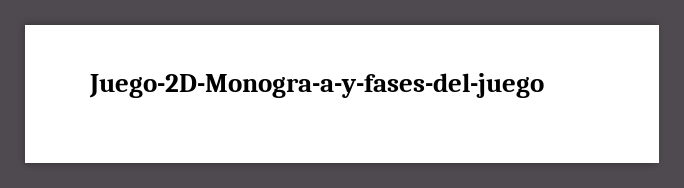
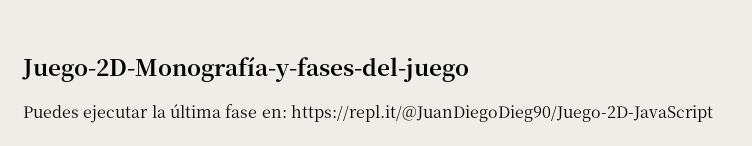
[89,73,544,98] Juego-2D-Monogra-a-y-fases-del-juego -> [22,57,469,82] [23,104,713,123] Juego-2D-Monografía-y-fases-del-juego // Puedes ejecutar la última fase en: https://repl.it/@JuanDiegoDieg90/Juego-2D-JavaScript

